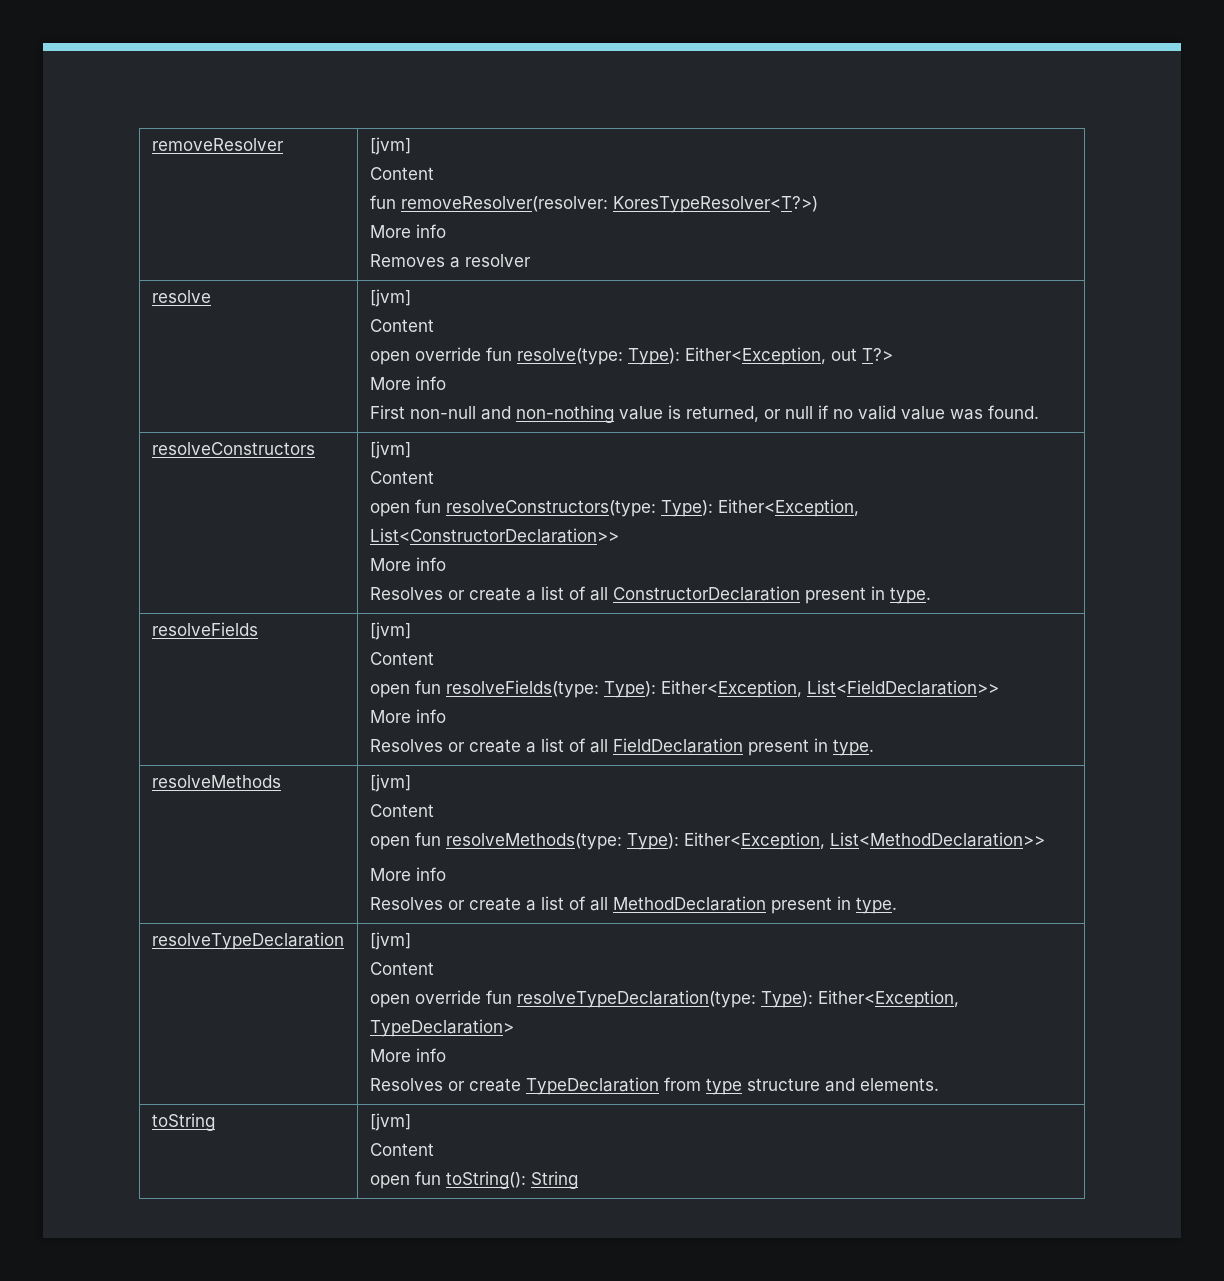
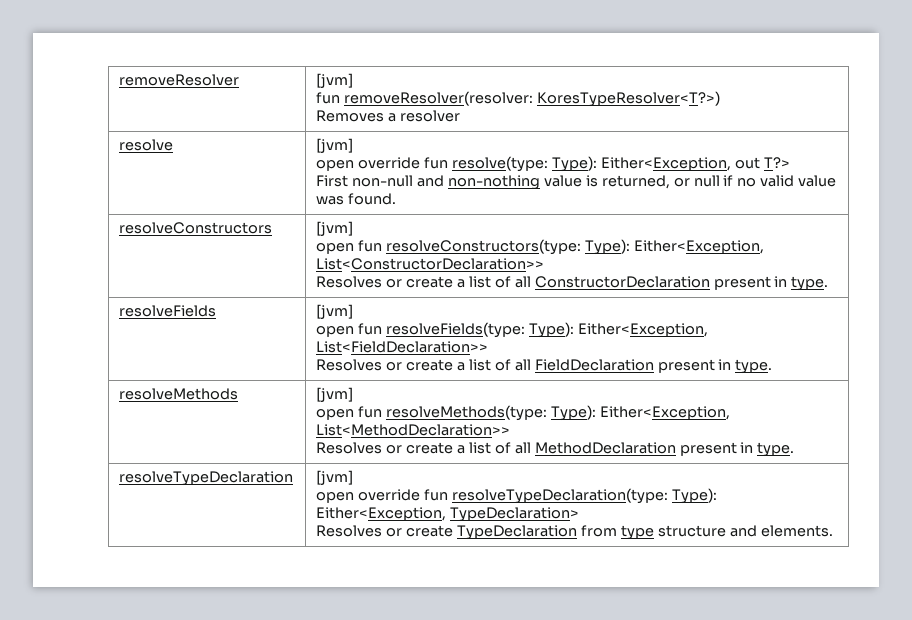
[369,167,434,180] // Content -> (354, 80) none
[369,224,446,238] // More info -> (721, 99) none
[369,319,434,332] // Content -> (354, 145) none
[369,376,446,390] // More info -> (790, 162) none
[369,471,434,484] // Content -> (354, 228) none
[369,557,446,571] // More info -> (545, 264) none
[369,652,434,665] // Content -> (354, 311) none
[369,709,446,723] // More info -> (489, 347) none
[369,804,434,817] // Content -> (354, 394) none
[369,867,446,881] // More info -> (511, 430) none
[369,962,434,975] // Content -> (354, 477) none
[369,1048,446,1062] // More info -> (580, 514) none
[151,1113,215,1131] [369,1113,411,1131] [369,1143,434,1156] [369,1171,578,1189] // toString | [jvm] // Content // open fun toString(): String -> (833, 531) none

